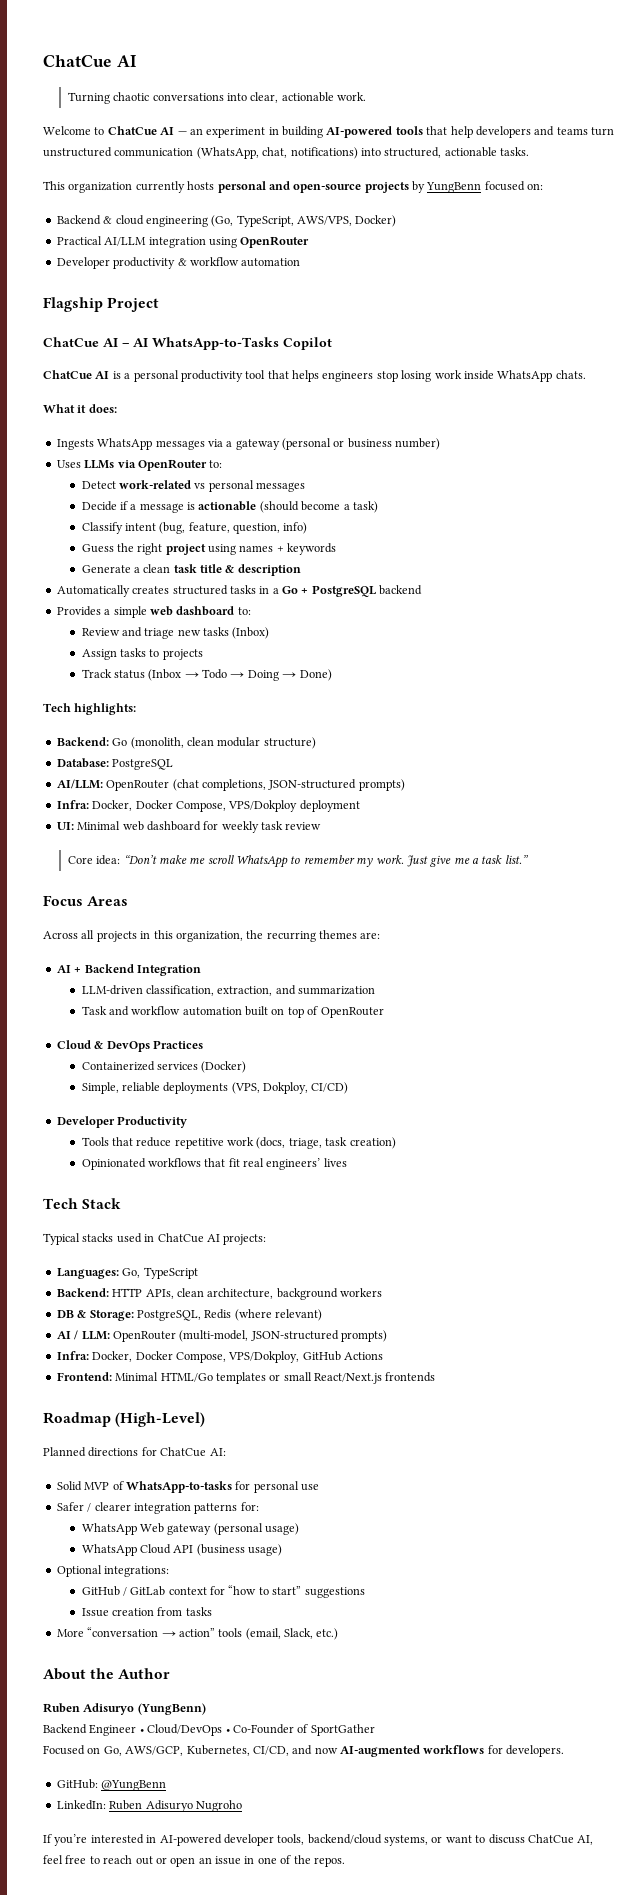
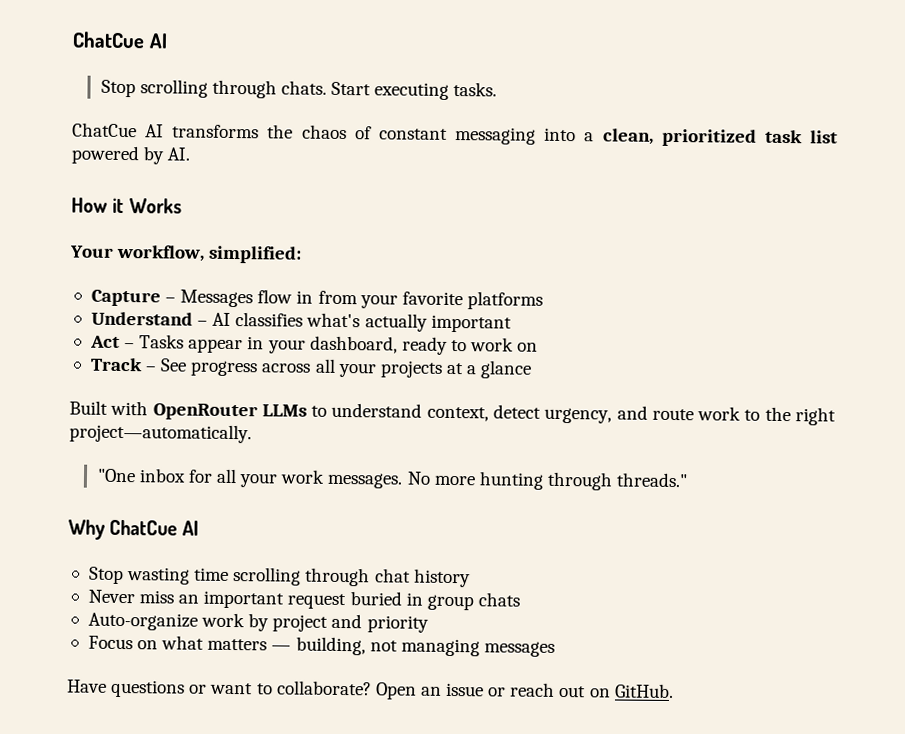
[43,55,137,67] [67,92,367,104] [43,126,614,138] [43,147,529,159] [43,181,544,193] [56,215,397,227] [56,236,310,248] [56,257,301,269] [43,297,160,312] [43,337,332,350] [43,370,586,382] [43,404,117,413] [56,438,441,450] [56,459,223,471] [81,480,306,492] [81,501,378,513] [81,522,308,534] [81,543,337,555] [81,564,301,576] [56,585,423,597] [56,606,251,618] [81,627,270,639] [81,648,203,660] [81,669,332,681] [43,703,137,715] [56,737,316,749] [56,758,174,770] [56,779,405,791] [56,800,360,812] [56,821,322,833] [67,855,528,868] [43,895,129,906] [43,930,381,942] [56,964,201,976] [81,985,376,996] [81,1006,384,1018] [56,1040,203,1052] [81,1061,247,1073] [81,1082,349,1094] [56,1116,188,1128] [81,1137,396,1149] [81,1158,347,1170] [43,1198,122,1209] [43,1233,267,1245] [56,1267,198,1279] [56,1288,382,1300] [56,1309,322,1321] [56,1330,387,1342] [56,1351,383,1363] [56,1372,436,1384] [43,1412,206,1427] [43,1447,226,1457] [56,1481,319,1493] [56,1502,259,1514] [81,1523,300,1535] [81,1544,283,1556] [56,1565,170,1577] [81,1585,365,1598] [81,1607,212,1617] [56,1627,339,1640] [43,1668,171,1680] [43,1703,206,1715] [43,1724,375,1736] [43,1745,565,1757] [56,1779,167,1791] [56,1800,242,1812] [43,1834,594,1846] [43,1855,345,1867] ChatCue AI // Turning chaotic conversations into clear, actionable work. // Welcome to ChatCue AI — an experiment in building AI‑powered tools that help developers and teams turn unstructured communication (WhatsApp, chat, notifications) into structured, actionable tasks. // This organization currently hosts personal and open‑source projects by YungBenn focused on: // Backend & cloud engineering (Go, TypeScript, AWS/VPS, Docker) // Practical AI/LLM integration using OpenRouter // Developer productivity & workflow automation // Flagship Project // ChatCue AI – AI WhatsApp‑to‑Tasks Copilot // ChatCue AI is a personal productivity tool that helps engineers stop losing work inside WhatsApp chats. // What it does: // Ingests WhatsApp messages via a gateway (personal or business number) // Uses LLMs via OpenRouter to: // Detect work‑related vs personal messages // Decide if a message is actionable (should become a task) // Classify intent (bug, feature, question, info) // Guess the right project using names + keywords // Generate a clean task title & description // Automatically creates structured tasks in a Go + PostgreSQL backend // Provides a simple web dashboard to: // Review and triage new tasks (Inbox) // Assign tasks to projects // Track status (Inbox → Todo → Doing → Done) // Tech highlights: // Backend: Go (monolith, clean modular structure) // Database: PostgreSQL // AI/LLM: OpenRouter (chat completions, JSON‑structured prompts) // Infra: Docker, Docker Compose, VPS/Dokploy deployment // UI: Minimal web dashboard for weekly task review // Core idea: “Don’t make me scroll WhatsApp to remember my work. Just give me a task list.” // Focus Areas // Across all projects in this organization, the recurring themes are: // AI + Backend Integration // LLM‑driven classification, extraction, and summarization // Task and workflow automation built on top of OpenRouter // Cloud & DevOps Practices // Containerized services (Docker) // Simple, reliable deployments (VPS, Dokploy, CI/CD) // Developer Productivity // Tools that reduce repetitive work (docs, triage, task creation) // Opinionated workflows that fit real engineers’ lives // Tech Stack // Typical stacks used in ChatCue AI projects: // Languages: Go, TypeScript // Backend: HTTP APIs, clean architecture, background workers // DB & Storage: PostgreSQL, Redis (where relevant) // AI / LLM: OpenRouter (multi‑model, JSON‑structured prompts) // Infra: Docker, Docker Compose, VPS/Dokploy, GitHub Actions // Frontend: Minimal HTML/Go templates or small React/Next.js frontends // Roadmap (High‑Level) // Planned directions for ChatCue AI: // Solid MVP of WhatsApp‑to‑tasks for personal use // Safer / clearer integration patterns for: // WhatsApp Web gateway (personal usage) // WhatsApp Cloud API (business usage) // Optional integrations: // GitHub / GitLab context for “how to start” suggestions // Issue creation from tasks // More “conversation → action” tools (email, Slack, etc.) // About the Author // Ruben Adisuryo (YungBenn) // Backend Engineer • Cloud/DevOps • Co‑Founder of SportGather // Focused on Go, AWS/GCP, Kubernetes, CI/CD, and now AI‑augmented workflows for developers. // GitHub: @YungBenn // LinkedIn: Ruben Adisuryo Nugroho // If you’re interested in AI‑powered developer tools, backend/cloud systems, or want to discuss ChatCue AI, feel free to reach out or open an issue in one of the repos. -> [72,31,168,49] [100,79,498,100] [72,122,839,147] [71,145,191,165] [71,197,182,214] [69,244,303,264] [90,289,543,310] [90,311,512,333] [89,334,539,355] [89,357,533,379] [69,400,837,426] [69,423,252,444] [96,468,689,491] [68,519,199,540] [88,566,471,588] [87,589,520,611] [87,612,429,633] [87,635,555,657] [67,679,674,700] ChatCue AI // Stop scrolling through chats. Start executing tasks. // ChatCue AI transforms the chaos of constant messaging into a clean, prioritized task list powered by AI. // How it Works // Your workflow, simplified: // Capture – Messages flow in from your favorite platforms // Understand – AI classifies what's actually important // Act – Tasks appear in your dashboard, ready to work on // Track – See progress across all your projects at a glance // Built with OpenRouter LLMs to understand context, detect urgency, and route work to the right project—automatically. // "One inbox for all your work messages. No more hunting through threads." // Why ChatCue AI // Stop wasting time scrolling through chat history // Never miss an important request buried in group chats // Auto-organize work by project and priority // Focus on what matters — building, not managing messages // Have questions or want to collaborate? Open an issue or reach out on GitHub.

